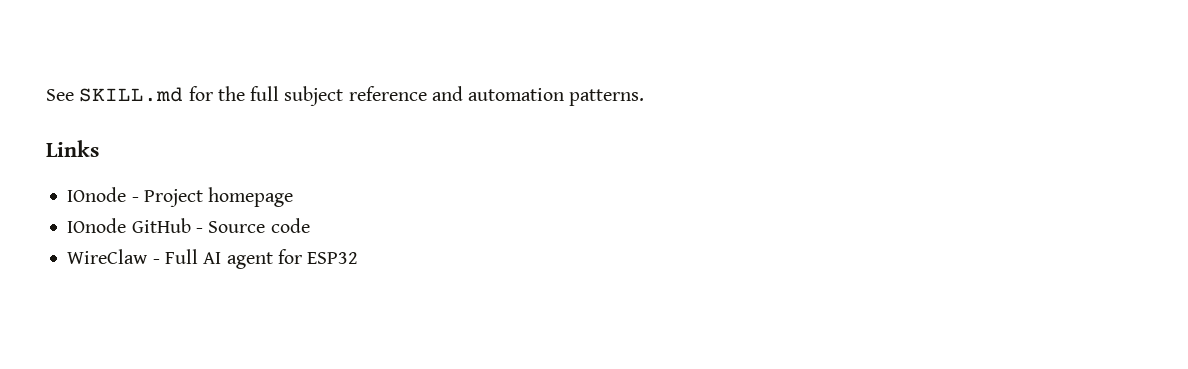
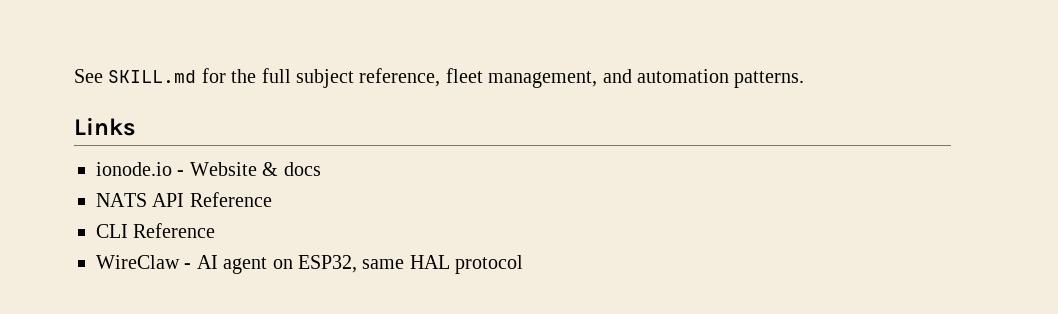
[348,86,427,101] reference -> [359,68,598,88] reference, fleet management,
[67,187,294,207] [67,218,310,233] IOnode - Project homepage // IOnode GitHub - Source code -> [96,162,321,176] [96,192,272,207] [96,223,216,238] ionode.io - Website & docs // NATS API Reference // CLI Reference
[164,249,198,264] Full -> (192, 266) none
[277,249,359,264] for ESP32 -> [272,255,524,274] on ESP32, same HAL protocol

